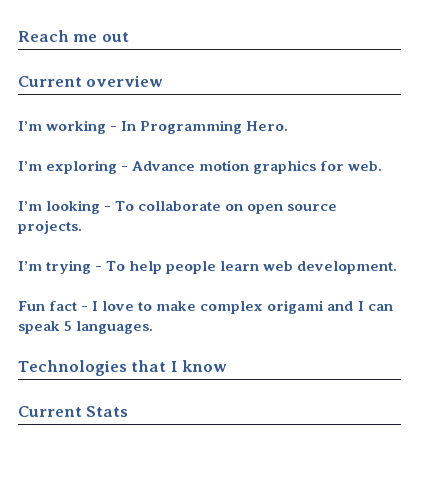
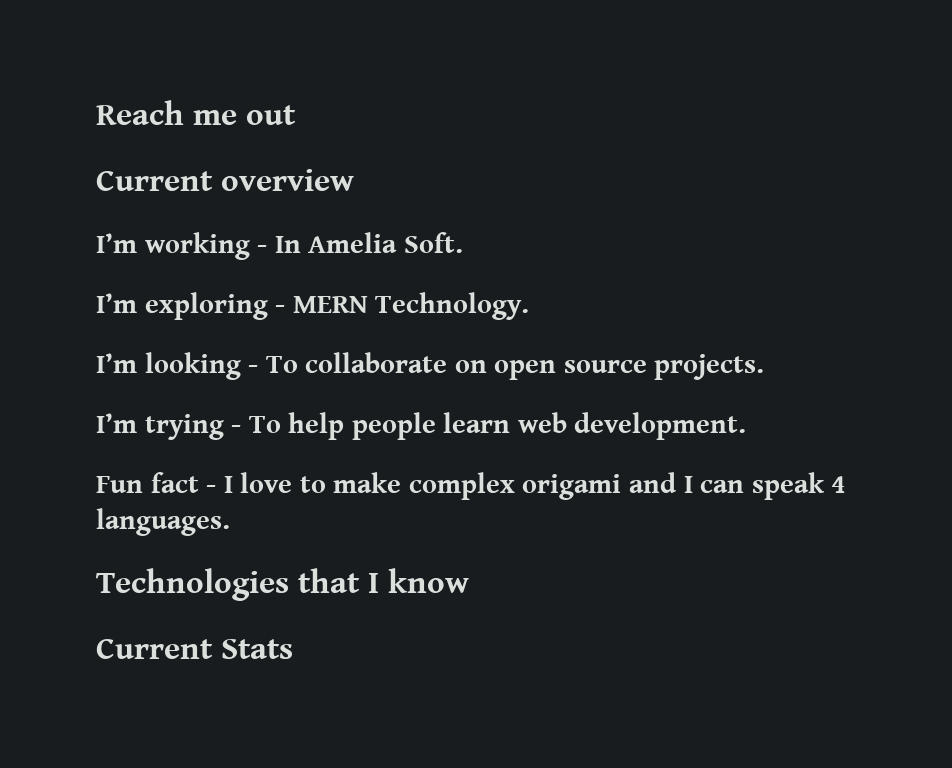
[140,120,289,134] Programming Hero. -> [308,232,463,253] Amelia Soft.
[132,160,383,174] Advance motion graphics for web. -> [292,292,530,320] MERN Technology.
[64,321,73,331] 5 -> [831,476,847,493] 4

